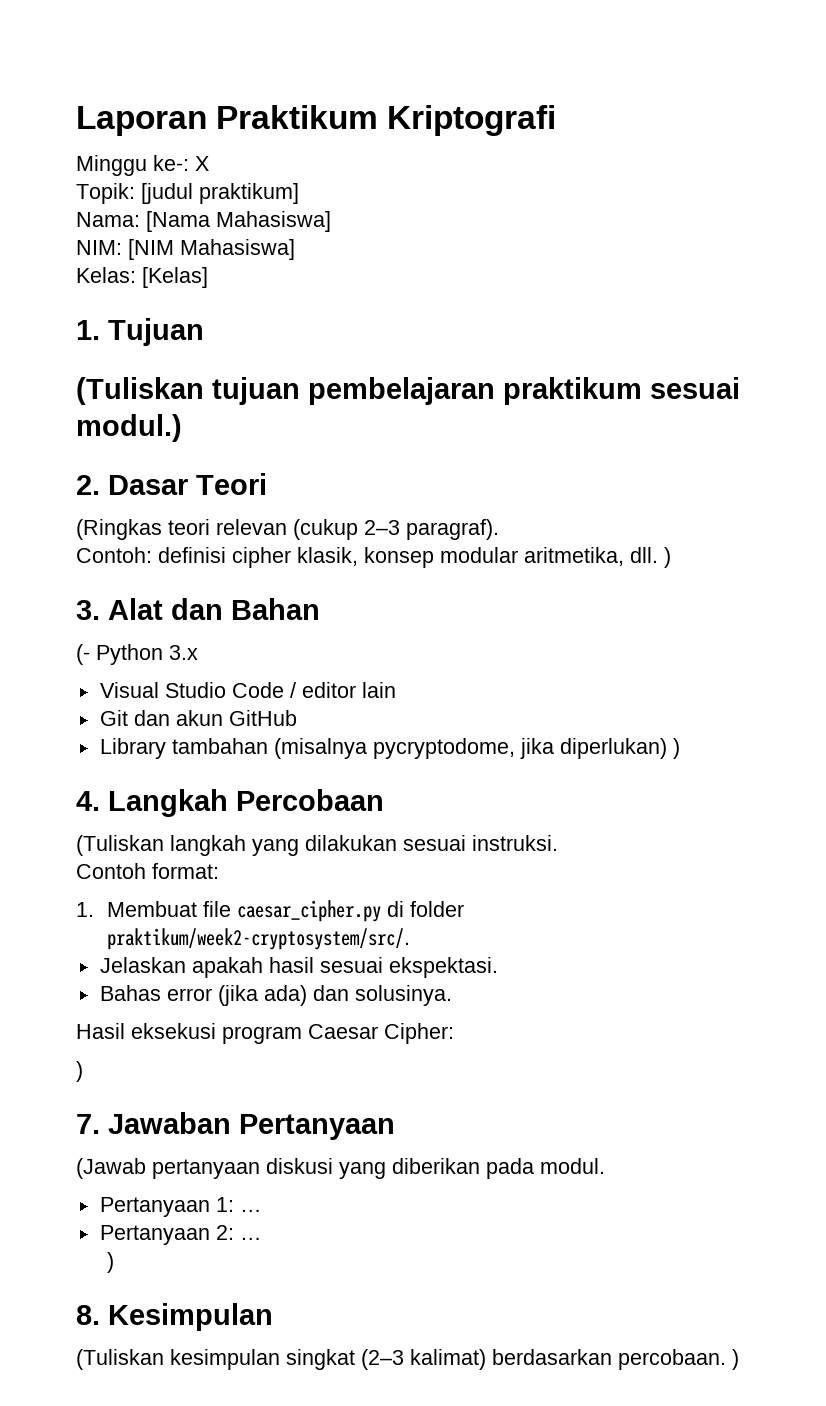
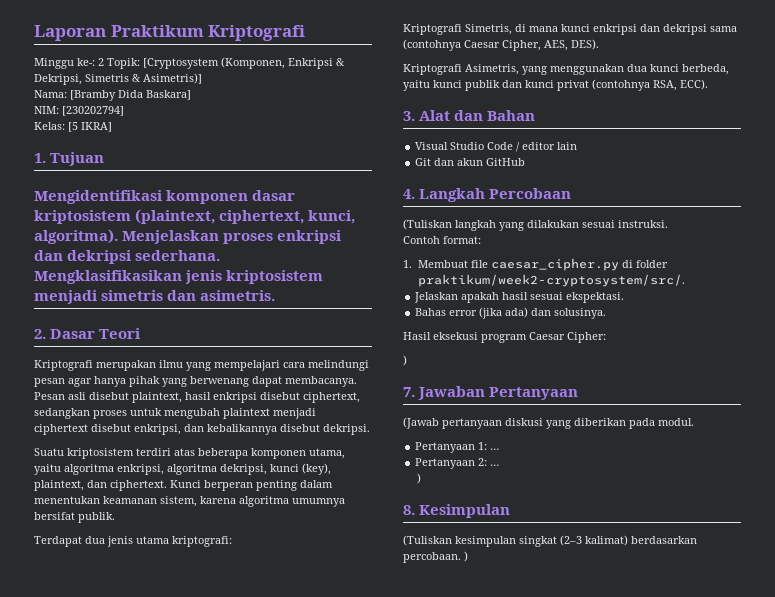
[195,156,209,171] [76,183,299,204] [76,211,331,232] X // Topik: [judul praktikum] // Nama: [Nama Mahasiswa] -> [98,57,345,69] [34,73,202,85] [34,90,191,101] 2 Topik: [Cryptosystem (Komponen, Enkripsi & Dekripsi, Simetris & Asimetris)] // Nama: [Bramby Dida Baskara]
[128,239,295,260] [NIM Mahasiswa] -> [62,106,124,116] [230202794]
[142,267,208,288] [Kelas] -> [68,122,112,132] [5 IKRA]
[76,377,740,405] [76,414,182,442] [76,473,267,495] [76,519,499,540] [76,547,671,568] (Tuliskan tujuan pembelajaran praktikum sesuai modul.) // 2. Dasar Teori // (Ringkas teori relevan (cukup 2–3 paragraf). // Contoh: definisi cipher klasik, konsep modular aritmetika, dll. ) -> [34,190,296,204] [34,209,356,224] [34,229,343,244] [34,250,221,264] [34,270,324,284] [34,290,276,304] [34,328,142,339] [34,360,369,371] [34,376,357,387] [34,392,360,403] [34,408,316,419] [34,424,370,435] [34,448,345,459] [34,463,331,475] [34,480,333,491] [34,496,345,507] [34,512,115,523] [34,536,232,547] [403,24,737,35] [403,39,599,51] [403,64,729,75] [403,79,708,91] Mengidentifikasi komponen dasar kriptosistem (plaintext, ciphertext, kunci, algoritma). Menjelaskan proses enkripsi dan dekripsi sederhana. Mengklasifikasikan jenis kriptosistem menjadi simetris dan asimetris. // 2. Dasar Teori // Kriptografi merupakan ilmu yang mempelajari cara melindungi pesan agar hanya pihak yang berwenang dapat membacanya. Pesan asli disebut plaintext, hasil enkripsi disebut ciphertext, sedangkan proses untuk mengubah plaintext menjadi ciphertext disebut enkripsi, dan kebalikannya disebut dekripsi. // Suatu kriptosistem terdiri atas beberapa komponen utama, yaitu algoritma enkripsi, algoritma dekripsi, kunci (key), plaintext, dan ciphertext. Kunci berperan penting dalam menentukan keamanan sistem, karena algoritma umumnya bersifat publik. // Terdapat dua jenis utama kriptografi: // Kriptografi Simetris, di mana kunci enkripsi dan dekripsi sama (contohnya Caesar Cipher, AES, DES). // Kriptografi Asimetris, yang menggunakan dua kunci berbeda, yaitu kunci publik dan kunci privat (contohnya RSA, ECC).
[76,644,198,665] // (- Python 3.x -> (536, 115) none
[99,738,680,759] // Library tambahan (misalnya pycryptodome, jika diperlukan) ) -> (526, 162) none

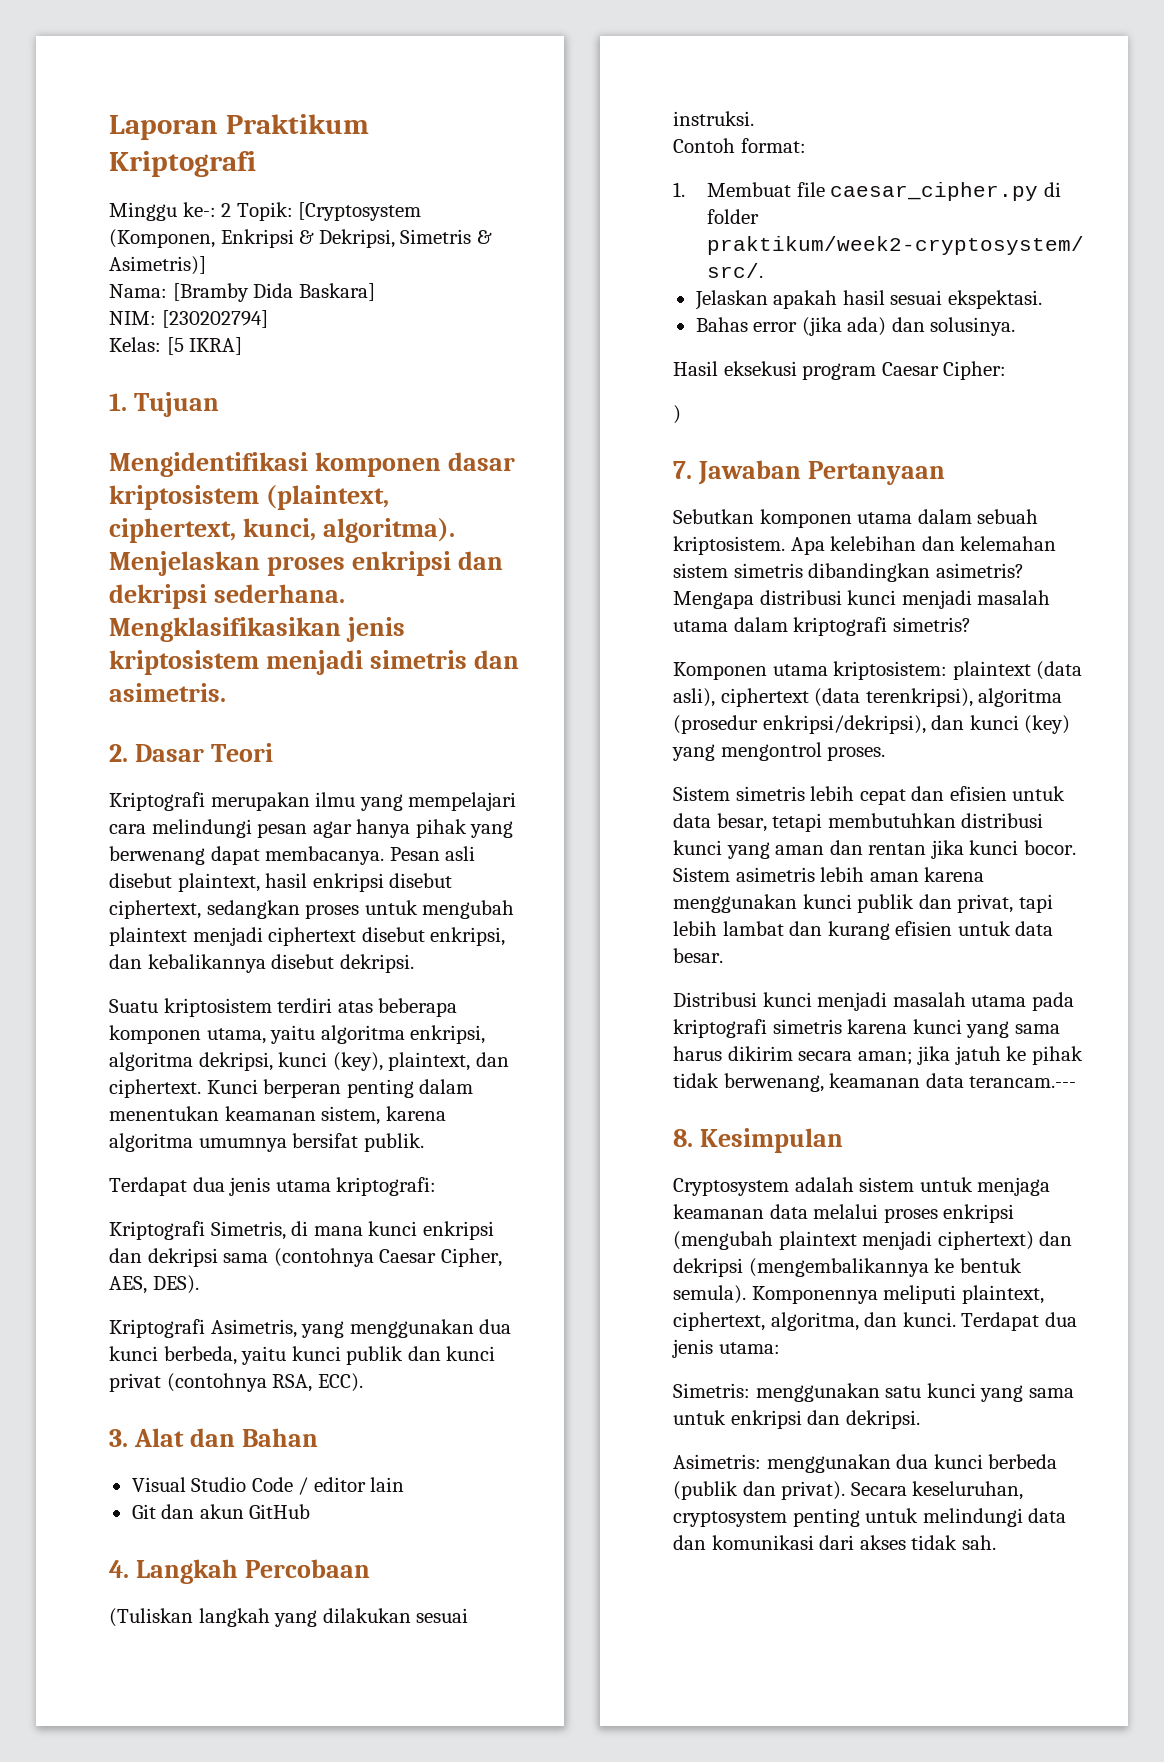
[403,417,694,429] [415,442,500,453] [415,458,500,469] [417,473,422,484] [403,504,511,518] [403,535,697,547] [403,551,468,563] (Jawab pertanyaan diskusi yang diberikan pada modul. // Pertanyaan 1: … // Pertanyaan 2: … // ) // 8. Kesimpulan // (Tuliskan kesimpulan singkat (2–3 kalimat) berdasarkan percobaan. ) -> [673,509,1039,528] [673,536,1057,555] [673,563,1024,582] [673,590,1051,609] [673,617,971,636] [673,661,1083,680] [673,688,1063,707] [673,715,1071,734] [672,742,886,761] [673,786,1066,805] [673,813,1044,832] [673,840,1076,859] [673,867,985,882] [673,894,1053,913] [673,921,1054,940] [673,948,723,963] [673,992,1074,1011] [673,1019,1060,1038] [673,1046,1083,1065] [673,1073,1077,1092] [673,1128,843,1153] [673,1177,1051,1196] [673,1204,1015,1223] [673,1231,1073,1250] [673,1258,1022,1277] [673,1285,1044,1304] [673,1312,1077,1331] [672,1339,780,1358] [673,1383,1074,1402] [673,1410,920,1429] [673,1454,1058,1473] [673,1481,1024,1500] [673,1508,1067,1527] [673,1535,996,1550] Sebutkan komponen utama dalam sebuah kriptosistem. Apa kelebihan dan kelemahan sistem simetris dibandingkan asimetris? Mengapa distribusi kunci menjadi masalah utama dalam kriptografi simetris? // Komponen utama kriptosistem: plaintext (data asli), ciphertext (data terenkripsi), algoritma (prosedur enkripsi/dekripsi), dan kunci (key) yang mengontrol proses. // Sistem simetris lebih cepat dan efisien untuk data besar, tetapi membutuhkan distribusi kunci yang aman dan rentan jika kunci bocor. Sistem asimetris lebih aman karena menggunakan kunci publik dan privat, tapi lebih lambat dan kurang efisien untuk data besar. // Distribusi kunci menjadi masalah utama pada kriptografi simetris karena kunci yang sama harus dikirim secara aman; jika jatuh ke pihak tidak berwenang, keamanan data terancam.--- // 8. Kesimpulan // Cryptosystem adalah sistem untuk menjaga keamanan data melalui proses enkripsi (mengubah plaintext menjadi ciphertext) dan dekripsi (mengembalikannya ke bentuk semula). Komponennya meliputi plaintext, ciphertext, algoritma, dan kunci. Terdapat dua jenis utama: // Simetris: menggunakan satu kunci yang sama untuk enkripsi dan dekripsi. // Asimetris: menggunakan dua kunci berbeda (publik dan privat). Secara keseluruhan, cryptosystem penting untuk melindungi data dan komunikasi dari akses tidak sah.

